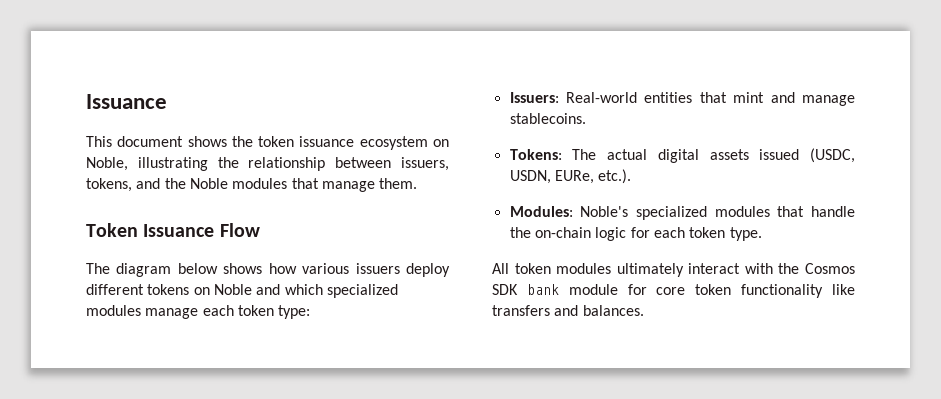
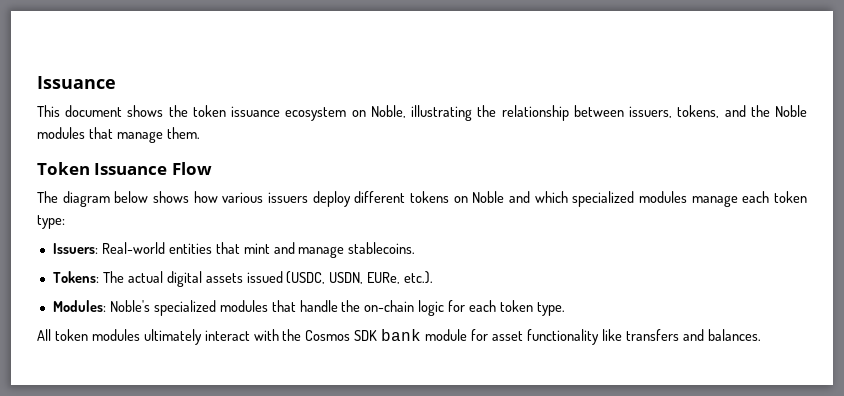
[656,284,732,295] core token -> [491,331,523,341] asset

